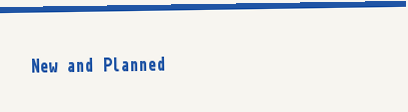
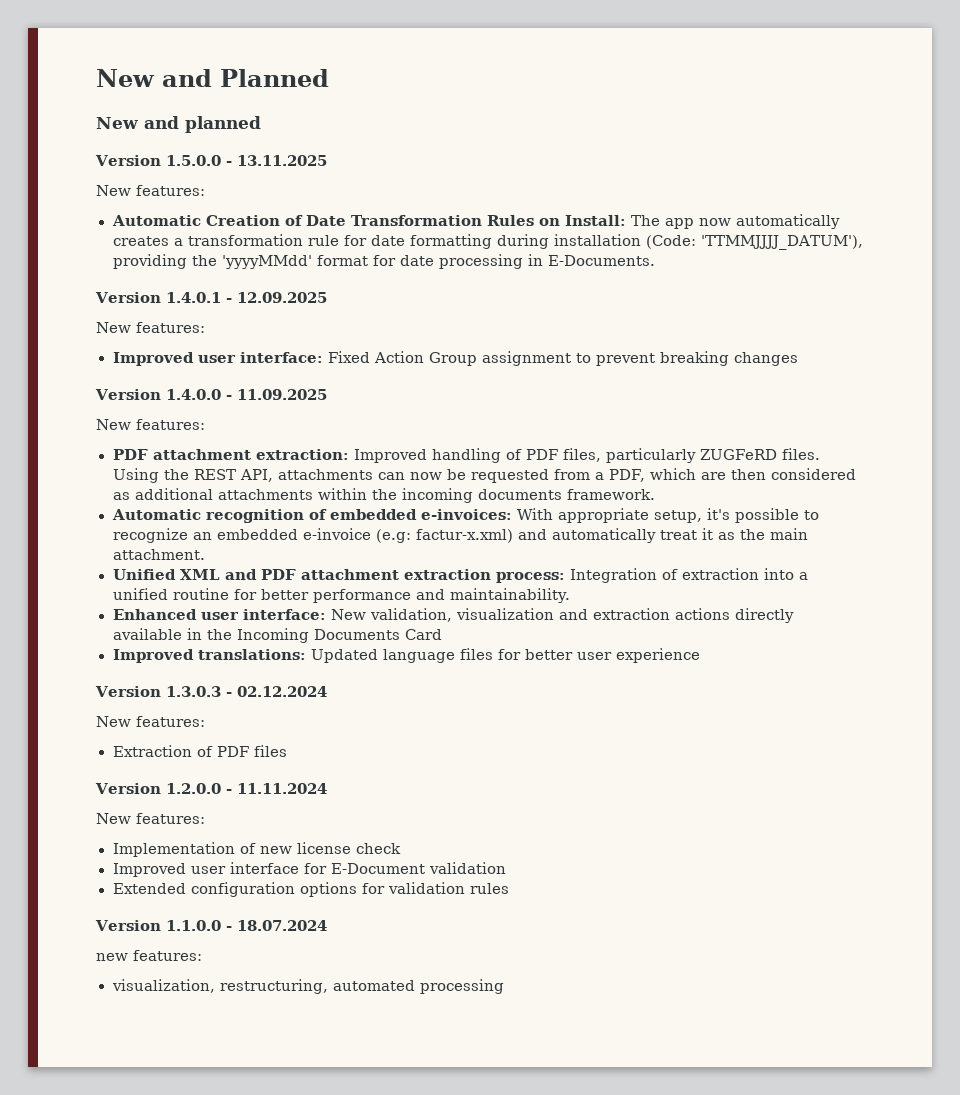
(166, 64) none -> [96,116,261,133] [95,155,327,166] [96,185,205,196] [111,214,841,229] [112,234,863,250] [112,254,655,269] [95,292,327,303] [96,322,205,333] [112,351,798,366] [95,389,327,400] [96,419,205,430] [112,448,820,463] [112,468,857,483] [112,488,655,503] [111,508,819,523] [112,528,808,543] [112,549,205,560] [112,568,808,583] [112,588,571,603] [112,608,794,623] [112,628,442,643] [112,648,700,663] [95,686,327,697] [96,716,205,727] [112,745,287,757] [95,783,327,794] [96,813,205,824] [112,842,401,857] [112,862,506,877] [112,882,509,897] [95,920,327,931] [96,950,202,961] [111,979,504,994] // New and planned // Version 1.5.0.0 - 13.11.2025 // New features: // Automatic Creation of Date Transformation Rules on Install: The app now automatically creates a transformation rule for date formatting during installation (Code: 'TTMMJJJJ_DATUM'), providing the 'yyyyMMdd' format for date processing in E-Documents. // Version 1.4.0.1 - 12.09.2025 // New features: // Improved user interface: Fixed Action Group assignment to prevent breaking changes // Version 1.4.0.0 - 11.09.2025 // New features: // PDF attachment extraction: Improved handling of PDF files, particularly ZUGFeRD files. Using the REST API, attachments can now be requested from a PDF, which are then considered as additional attachments within the incoming documents framework. // Automatic recognition of embedded e-invoices: With appropriate setup, it's possible to recognize an embedded e-invoice (e.g: factur-x.xml) and automatically treat it as the main attachment. // Unified XML and PDF attachment extraction process: Integration of extraction into a unified routine for better performance and maintainability. // Enhanced user interface: New validation, visualization and extraction actions directly available in the Incoming Documents Card // Improved translations: Updated language files for better user experience // Version 1.3.0.3 - 02.12.2024 // New features: // Extraction of PDF files // Version 1.2.0.0 - 11.11.2024 // New features: // Implementation of new license check // Improved user interface for E-Document validation // Extended configuration options for validation rules // Version 1.1.0.0 - 18.07.2024 // new features: // visualization, restructuring, automated processing

